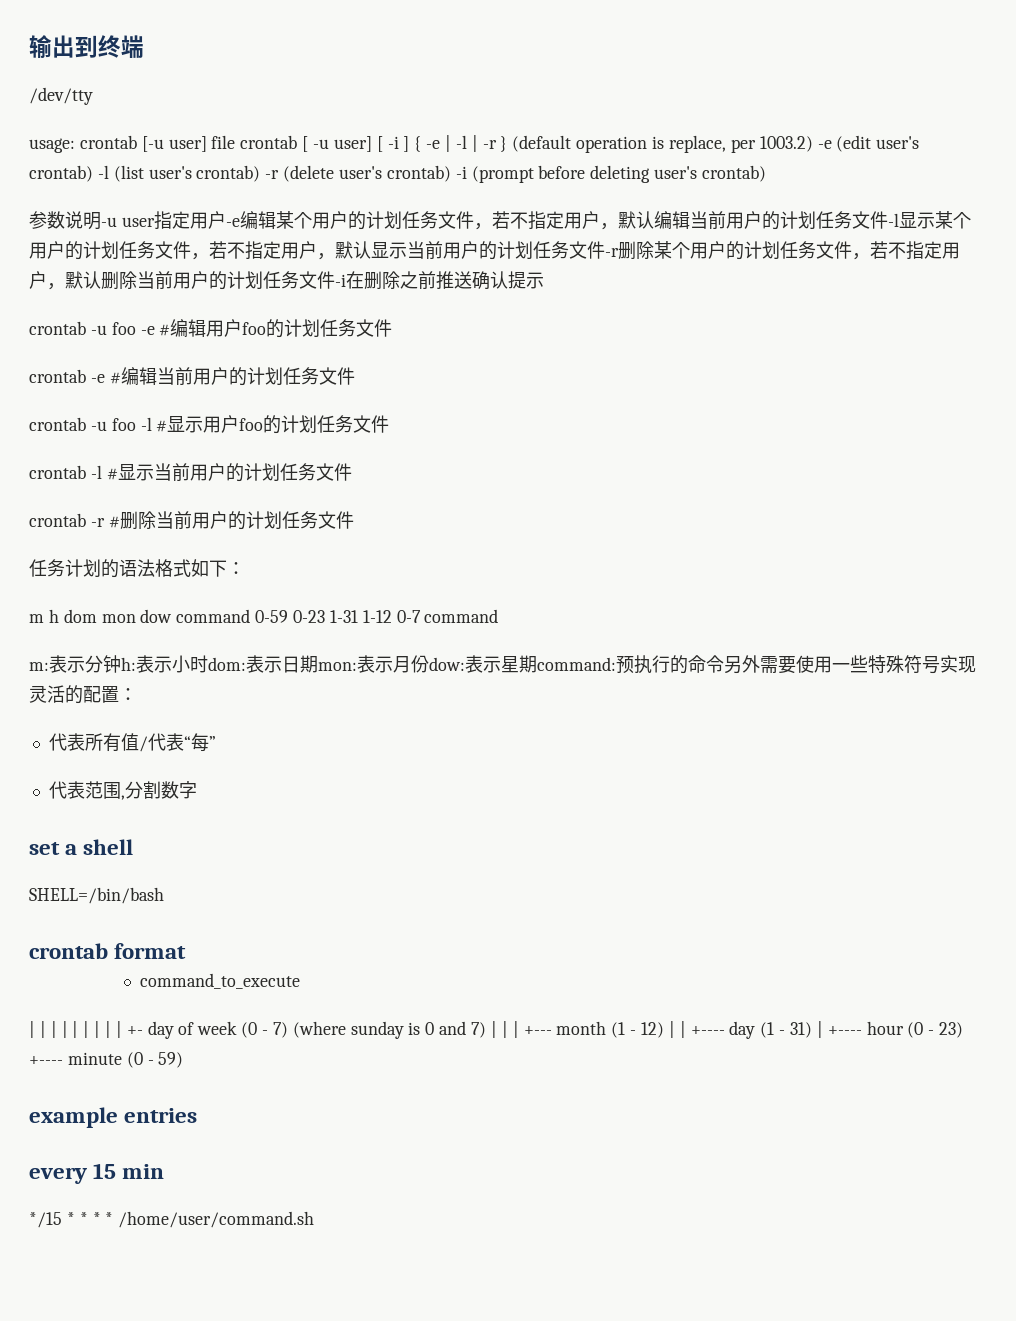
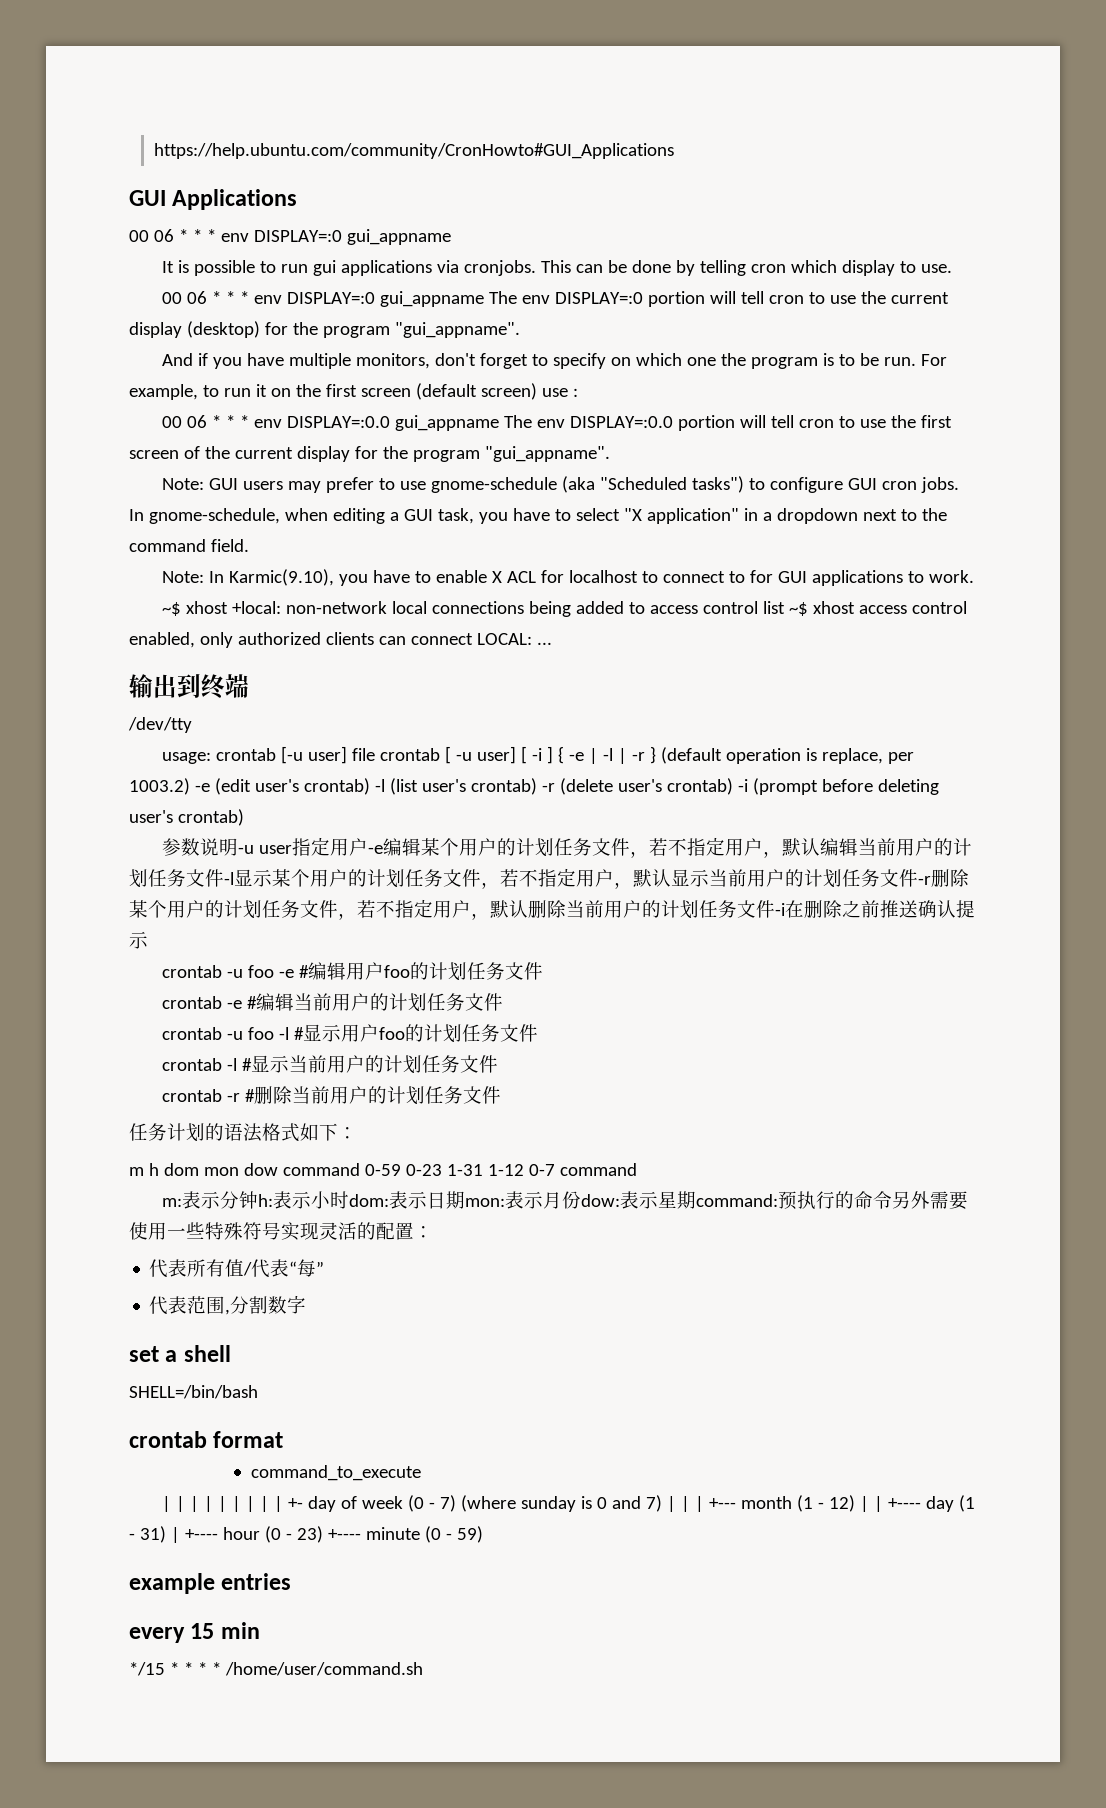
(29, 46) none -> [154,143,675,159] [129,189,298,210] [129,229,451,245] [162,260,953,276] [162,291,950,307] [129,321,520,338] [162,353,948,369] [129,383,578,400] [162,415,953,431] [129,446,610,462] [162,476,960,493] [129,508,947,524] [129,539,249,552] [162,569,975,586] [162,601,968,617] [129,632,552,648] https://help.ubuntu.com/community/CronHowto#GUI_Applications // GUI Applications // 00 06 * * * env DISPLAY=:0 gui_appname // It is possible to run gui applications via cronjobs. This can be done by telling cron which display to use. // 00 06 * * * env DISPLAY=:0 gui_appname The env DISPLAY=:0 portion will tell cron to use the current display (desktop) for the program "gui_appname". // And if you have multiple monitors, don't forget to specify on which one the program is to be run. For example, to run it on the first screen (default screen) use : // 00 06 * * * env DISPLAY=:0.0 gui_appname The env DISPLAY=:0.0 portion will tell cron to use the first screen of the current display for the program "gui_appname". // Note: GUI users may prefer to use gnome-schedule (aka "Scheduled tasks") to configure GUI cron jobs. In gnome-schedule, when editing a GUI task, you have to select "X application" in a dropdown next to the command field. // Note: In Karmic(9.10), you have to enable X ACL for localhost to connect to for GUI applications to work. // ~$ xhost +local: non-network local connections being added to access control list ~$ xhost access control enabled, only authorized clients can connect LOCAL: ... //

